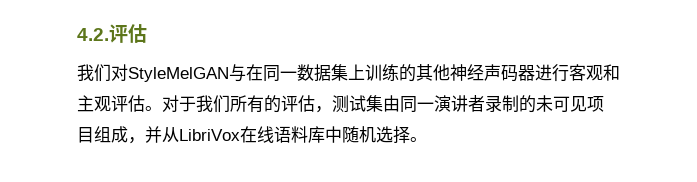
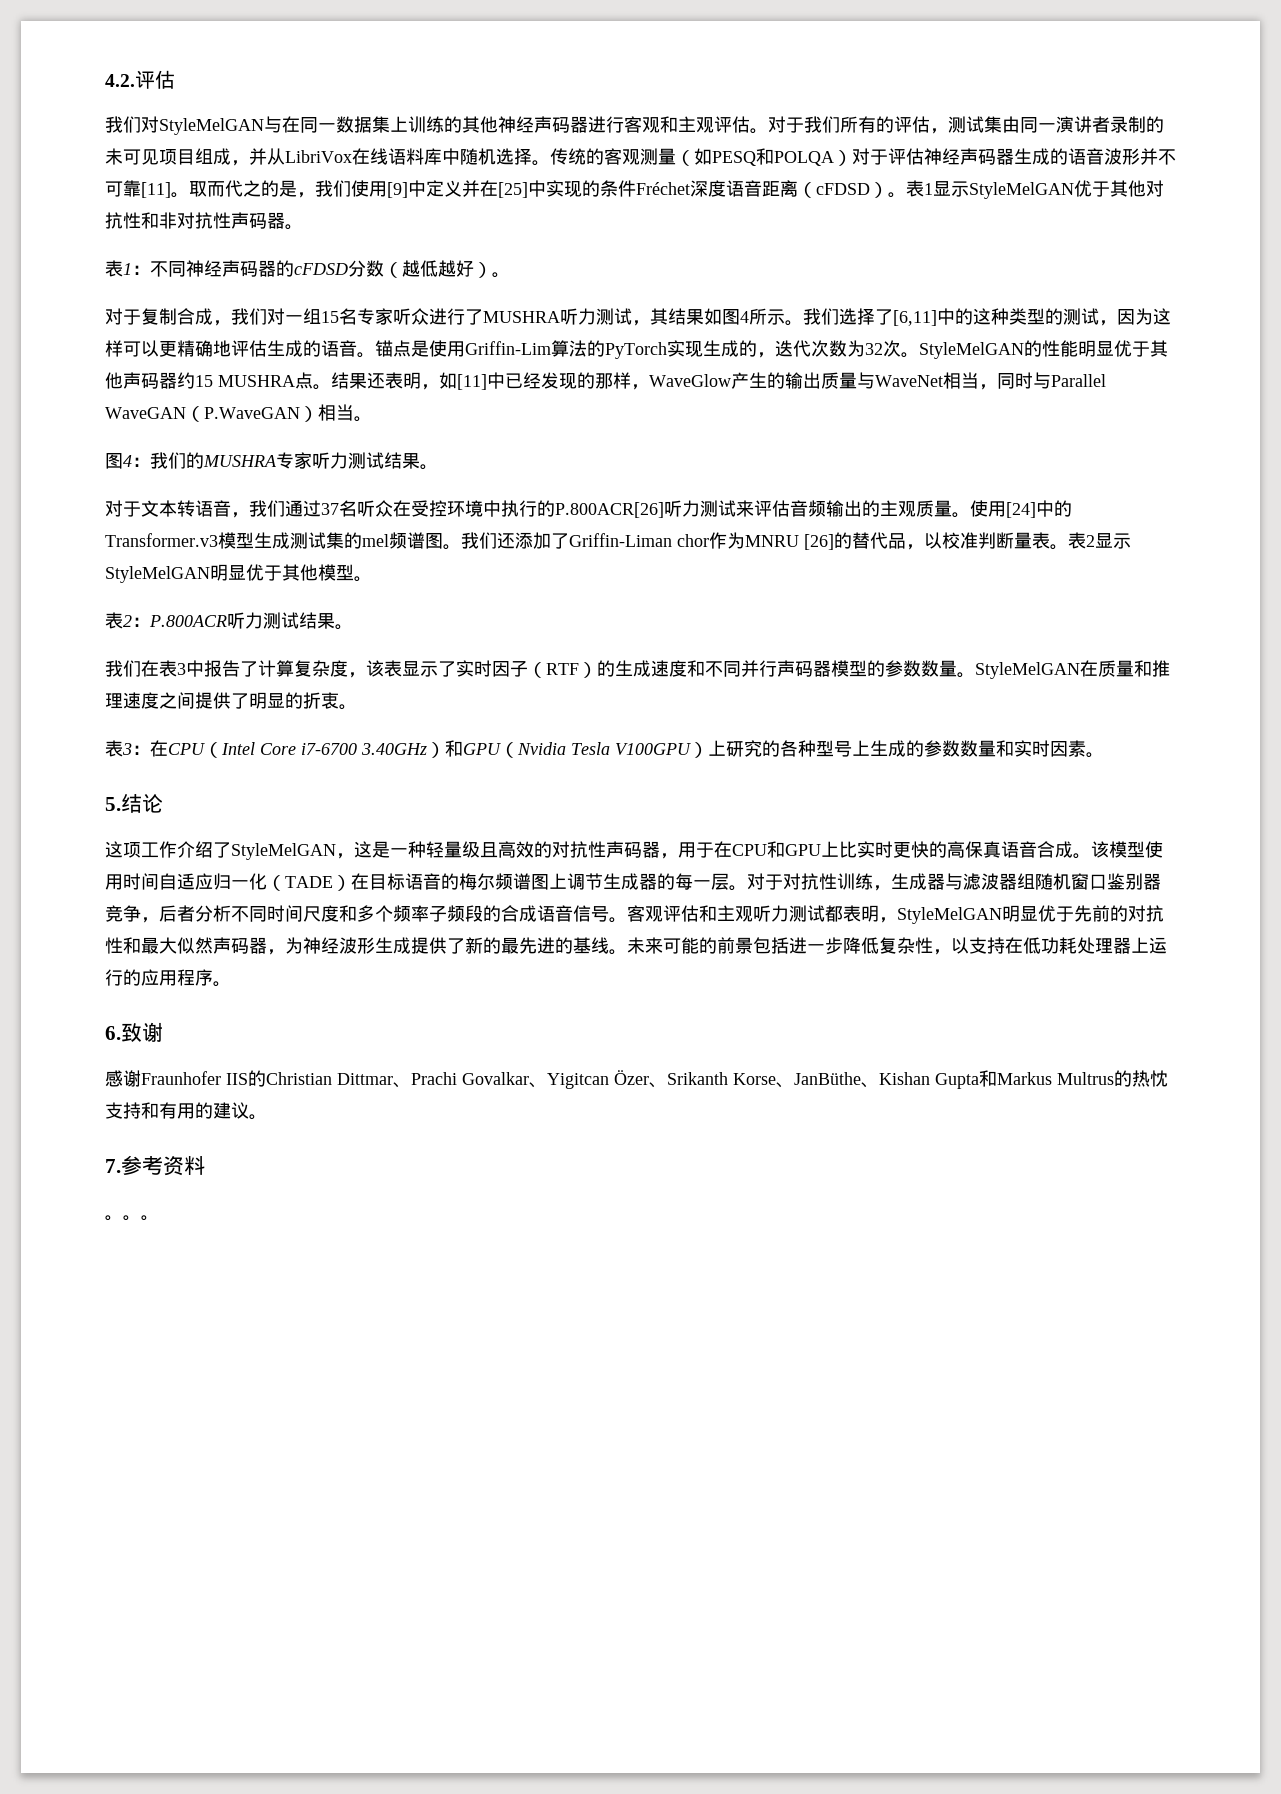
(427, 139) none -> [550,148,1176,166] [105,180,1164,199] [105,212,303,230] [105,260,510,278] [105,308,1171,326] [105,340,1168,359] [105,372,1106,390] [105,404,372,422] [105,452,438,470] [105,500,1072,518] [105,532,1131,550] [105,564,372,583] [105,612,353,630] [105,660,1170,679] [105,692,357,710] [105,740,1104,758] [105,794,163,813] [105,841,1163,860] [105,873,1161,891] [105,905,1164,924] [105,937,1167,955] [105,969,231,987] [105,1022,163,1042] [105,1070,1168,1089] [105,1102,267,1120] [105,1155,205,1176] [105,1215,159,1221] 传统的客观测量（如PESQ和POLQA）对于评估神经声码器生成的语音波形并不可靠[11]。取而代之的是，我们使用[9]中定义并在[25]中实现的条件Fréchet深度语音距离（cFDSD）。表1显示StyleMelGAN优于其他对抗性和非对抗性声码器。 // 表1：不同神经声码器的cFDSD分数（越低越好）。 // 对于复制合成，我们对一组15名专家听众进行了MUSHRA听力测试，其结果如图4所示。我们选择了[6,11]中的这种类型的测试，因为这样可以更精确地评估生成的语音。锚点是使用Griffin-Lim算法的PyTorch实现生成的，迭代次数为32次。StyleMelGAN的性能明显优于其他声码器约15 MUSHRA点。结果还表明，如[11]中已经发现的那样，WaveGlow产生的输出质量与WaveNet相当，同时与Parallel WaveGAN（P.WaveGAN）相当。 // 图4：我们的MUSHRA专家听力测试结果。 // 对于文本转语音，我们通过37名听众在受控环境中执行的P.800ACR[26]听力测试来评估音频输出的主观质量。使用[24]中的Transformer.v3模型生成测试集的mel频谱图。我们还添加了Griffin-Liman chor作为MNRU [26]的替代品，以校准判断量表。表2显示StyleMelGAN明显优于其他模型。 // 表2：P.800ACR听力测试结果。 // 我们在表3中报告了计算复杂度，该表显示了实时因子（RTF）的生成速度和不同并行声码器模型的参数数量。StyleMelGAN在质量和推理速度之间提供了明显的折衷。 // 表3：在CPU（Intel Core i7-6700 3.40GHz）和GPU（Nvidia Tesla V100GPU）上研究的各种型号上生成的参数数量和实时因素。 // 5.结论 // 这项工作介绍了StyleMelGAN，这是一种轻量级且高效的对抗性声码器，用于在CPU和GPU上比实时更快的高保真语音合成。该模型使用时间自适应归一化（TADE）在目标语音的梅尔频谱图上调节生成器的每一层。对于对抗性训练，生成器与滤波器组随机窗口鉴别器竞争，后者分析不同时间尺度和多个频率子频段的合成语音信号。客观评估和主观听力测试都表明，StyleMelGAN明显优于先前的对抗性和最大似然声码器，为神经波形生成提供了新的最先进的基线。未来可能的前景包括进一步降低复杂性，以支持在低功耗处理器上运行的应用程序。 // 6.致谢 // 感谢Fraunhofer IIS的Christian Dittmar、Prachi Govalkar、Yigitcan Özer、Srikanth Korse、JanBüthe、Kishan Gupta和Markus Multrus的热忱支持和有用的建议。 // 7.参考资料 // 。。。

